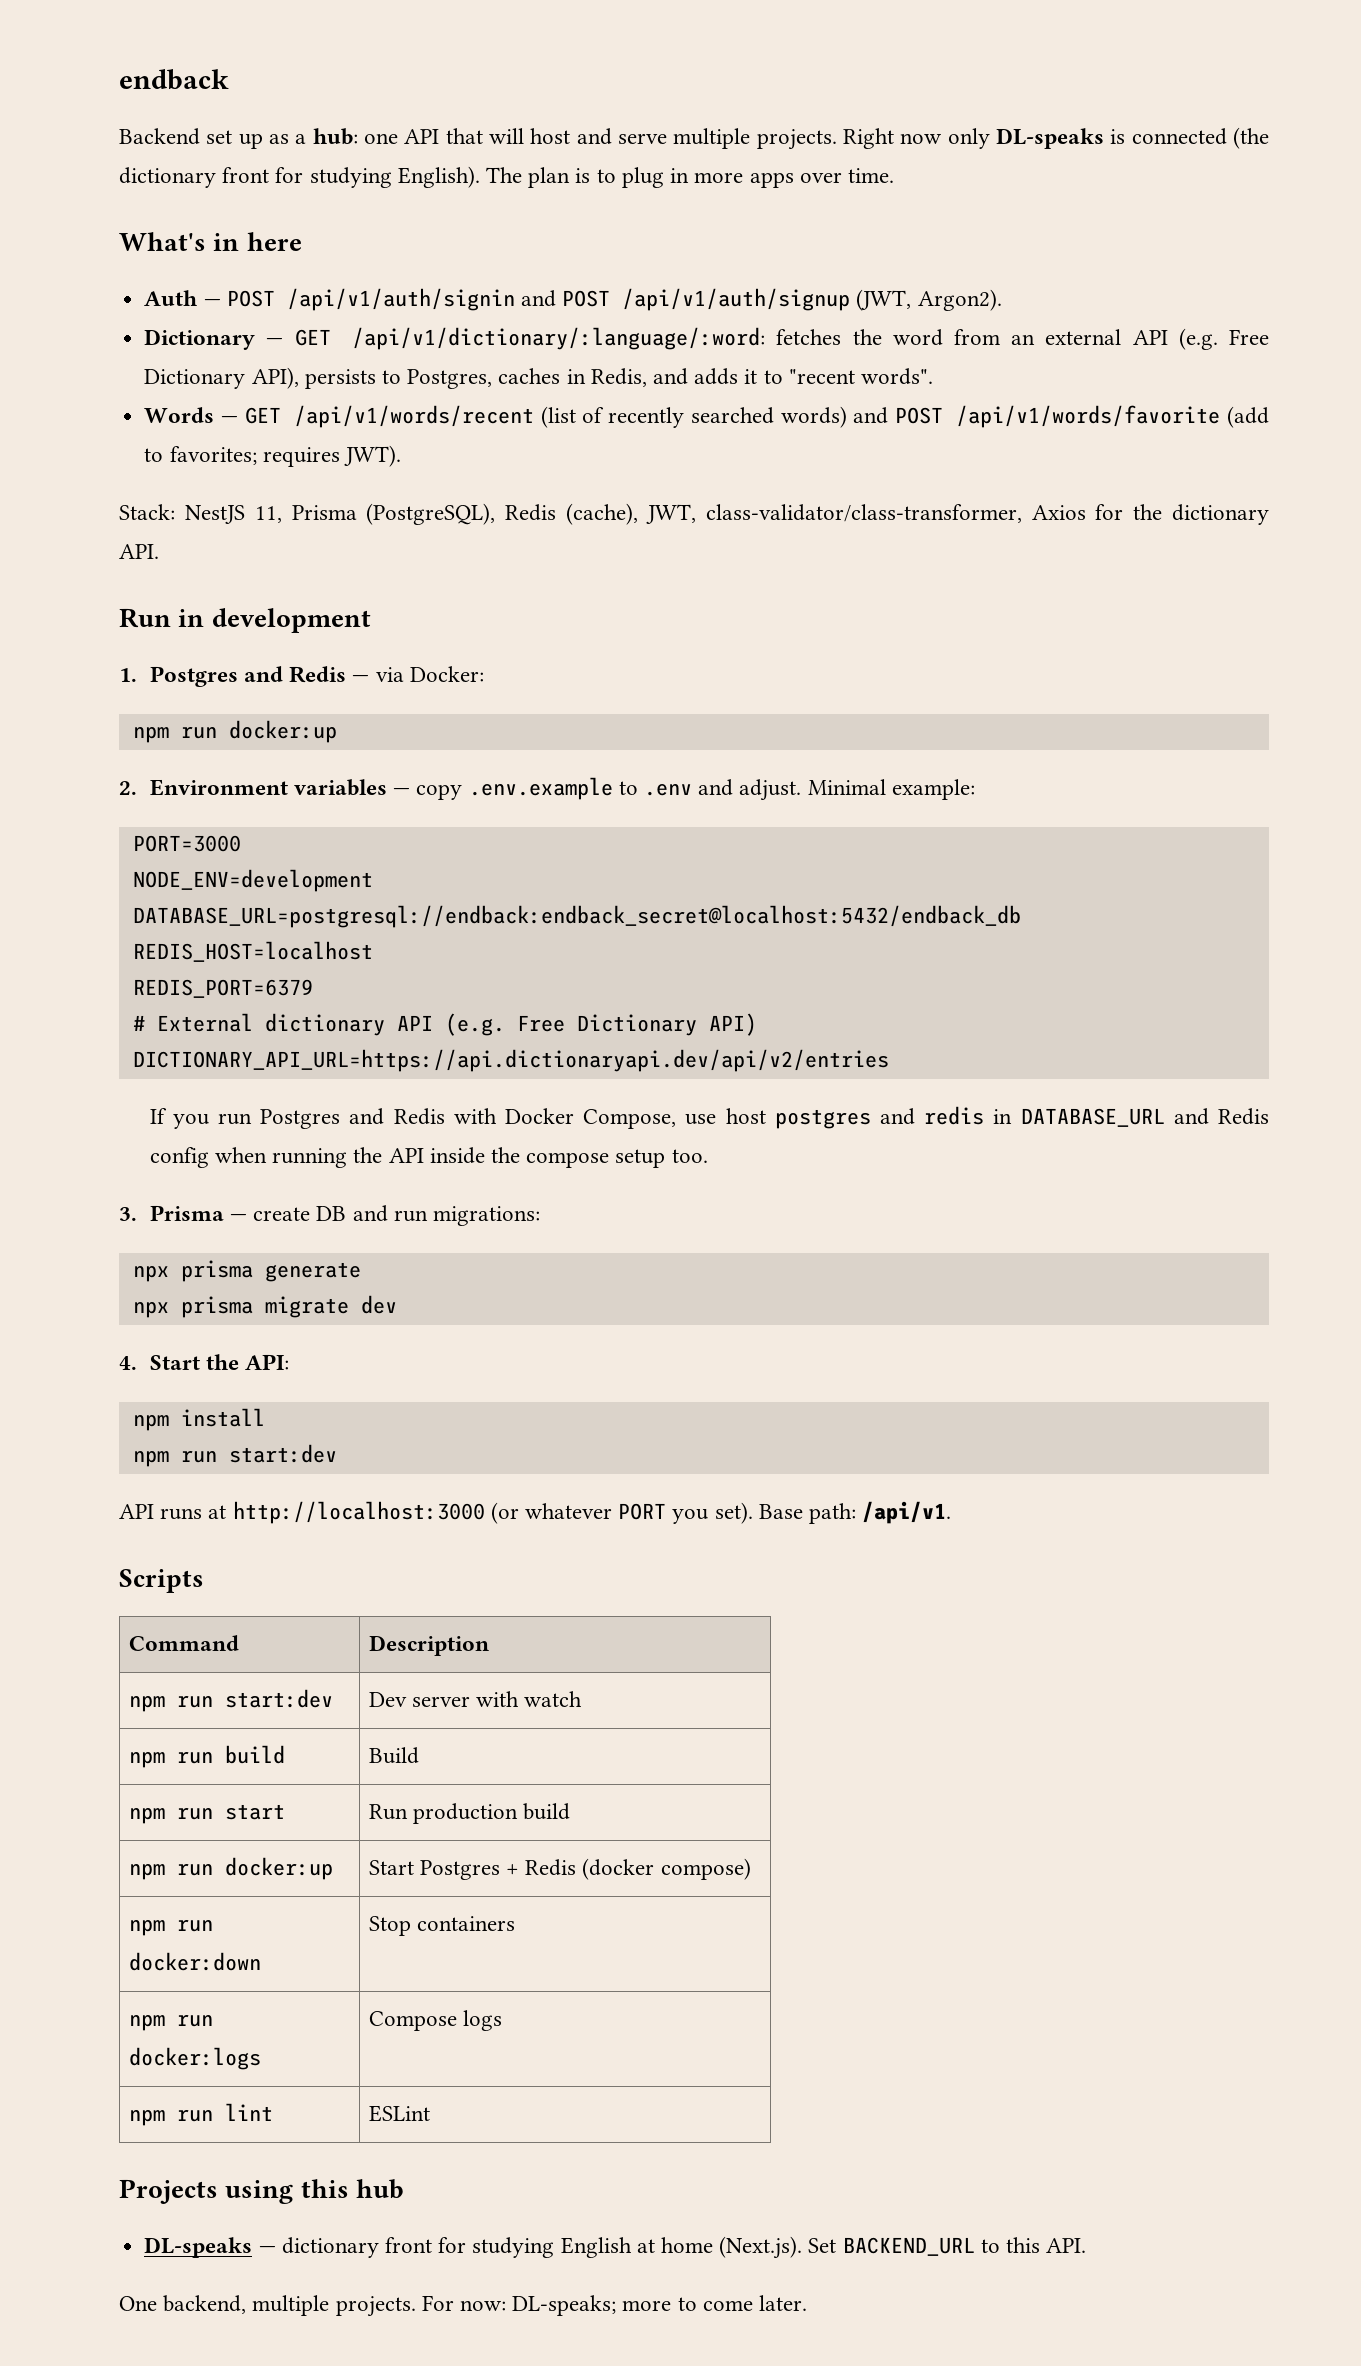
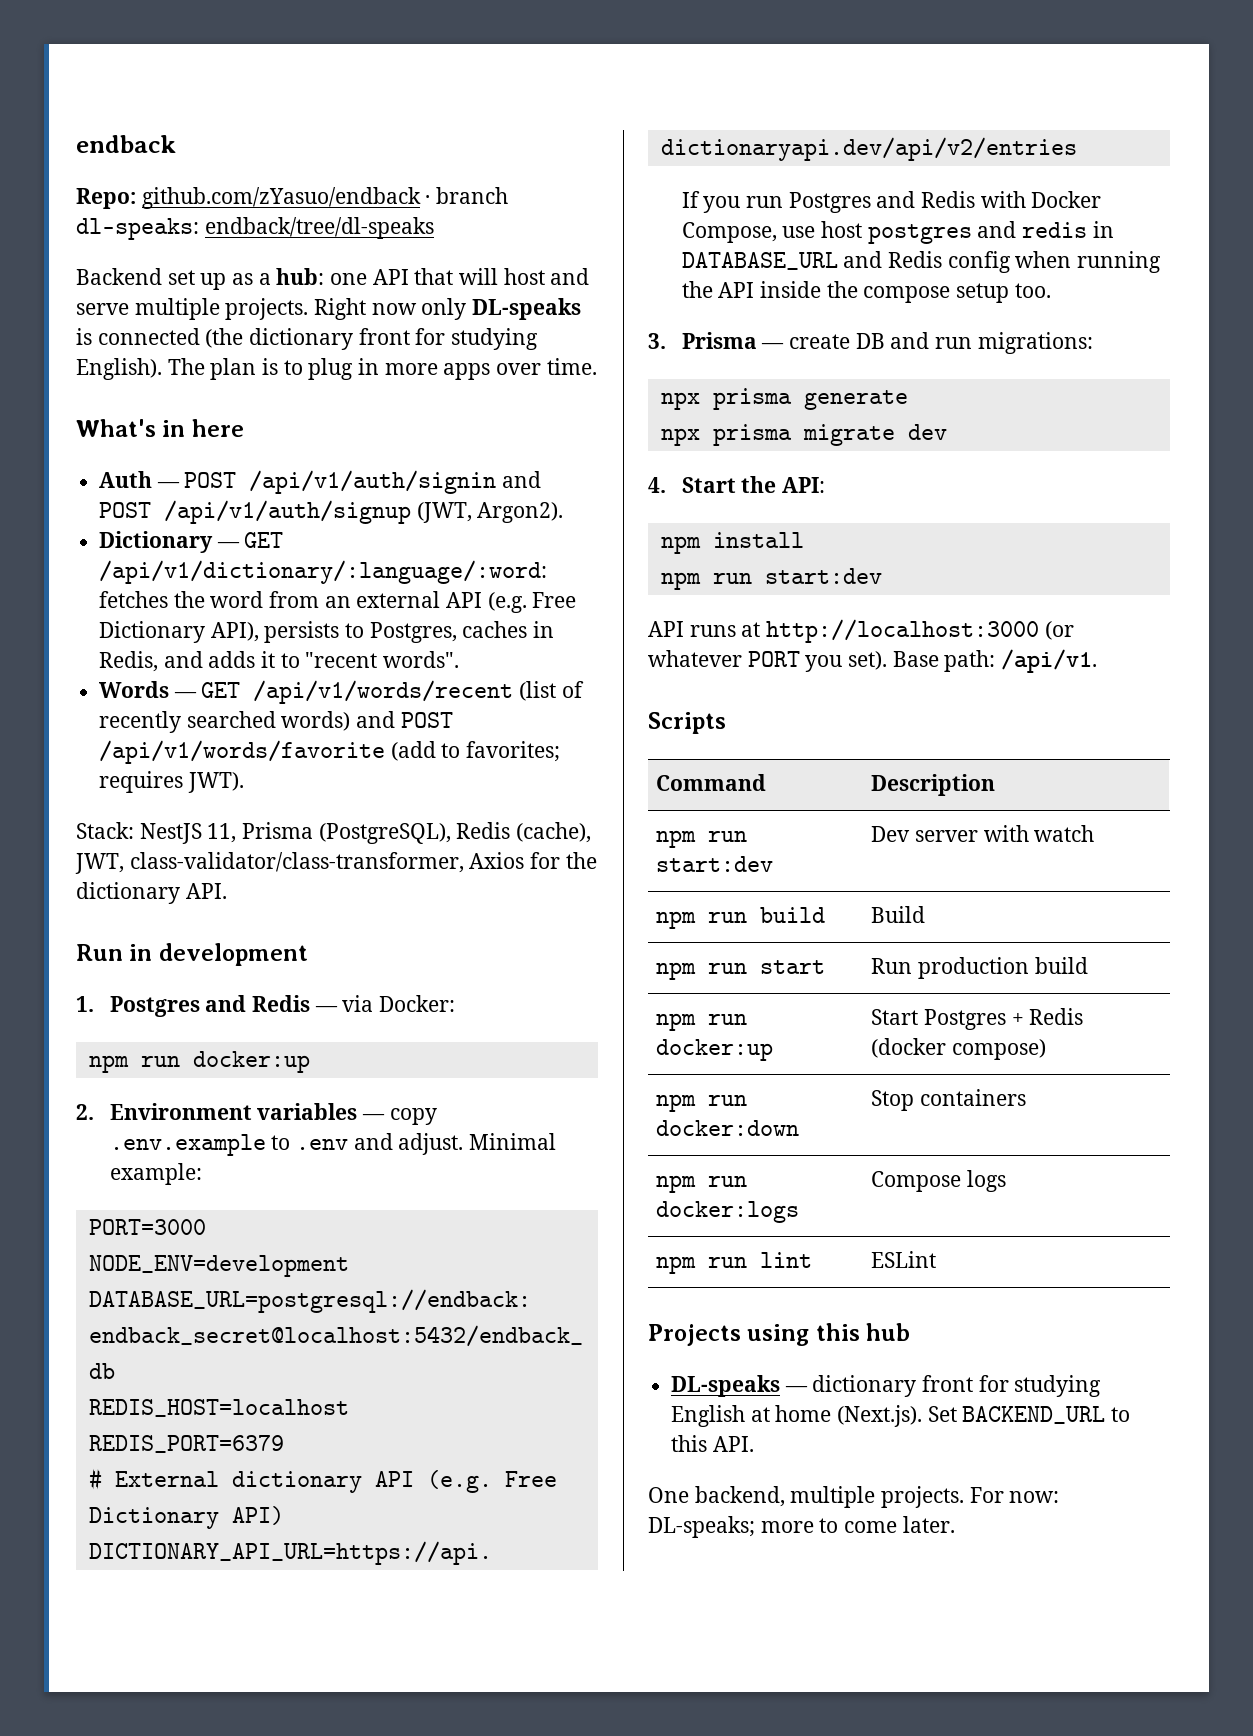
(229, 79) none -> [76,187,509,209] [76,217,434,240] // Repo: github.com/zYasuo/endback · branch dl-speaks: endback/tree/dl-speaks

